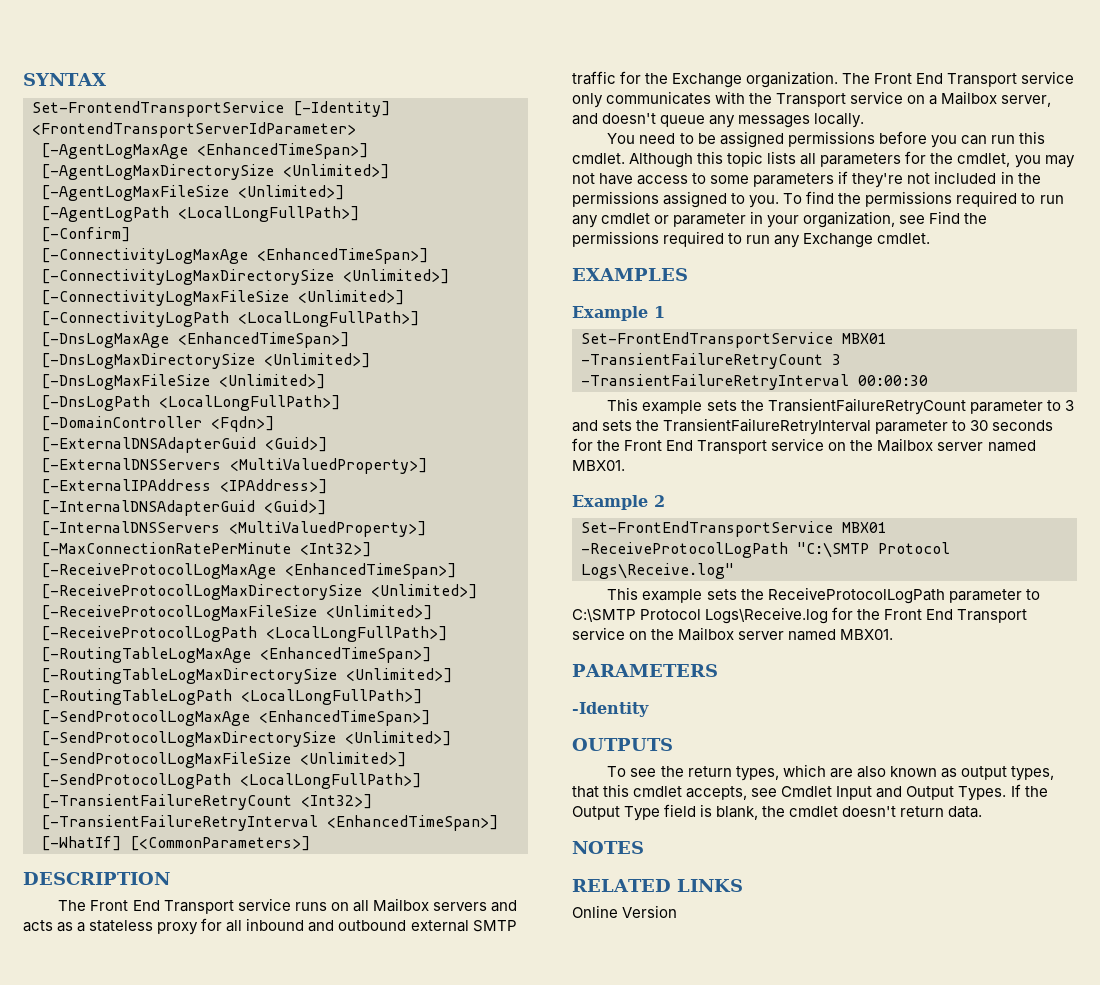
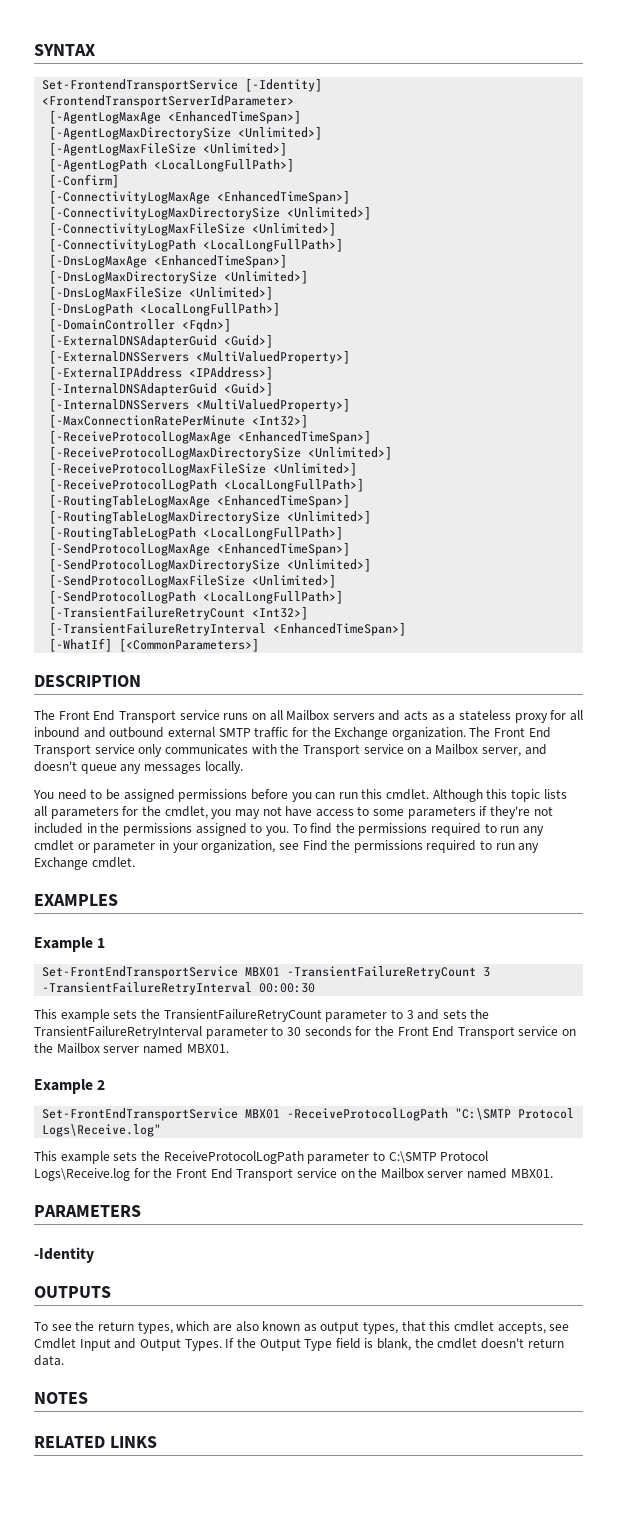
[572,905,678,918] // Online Version -> (157, 1442) none

